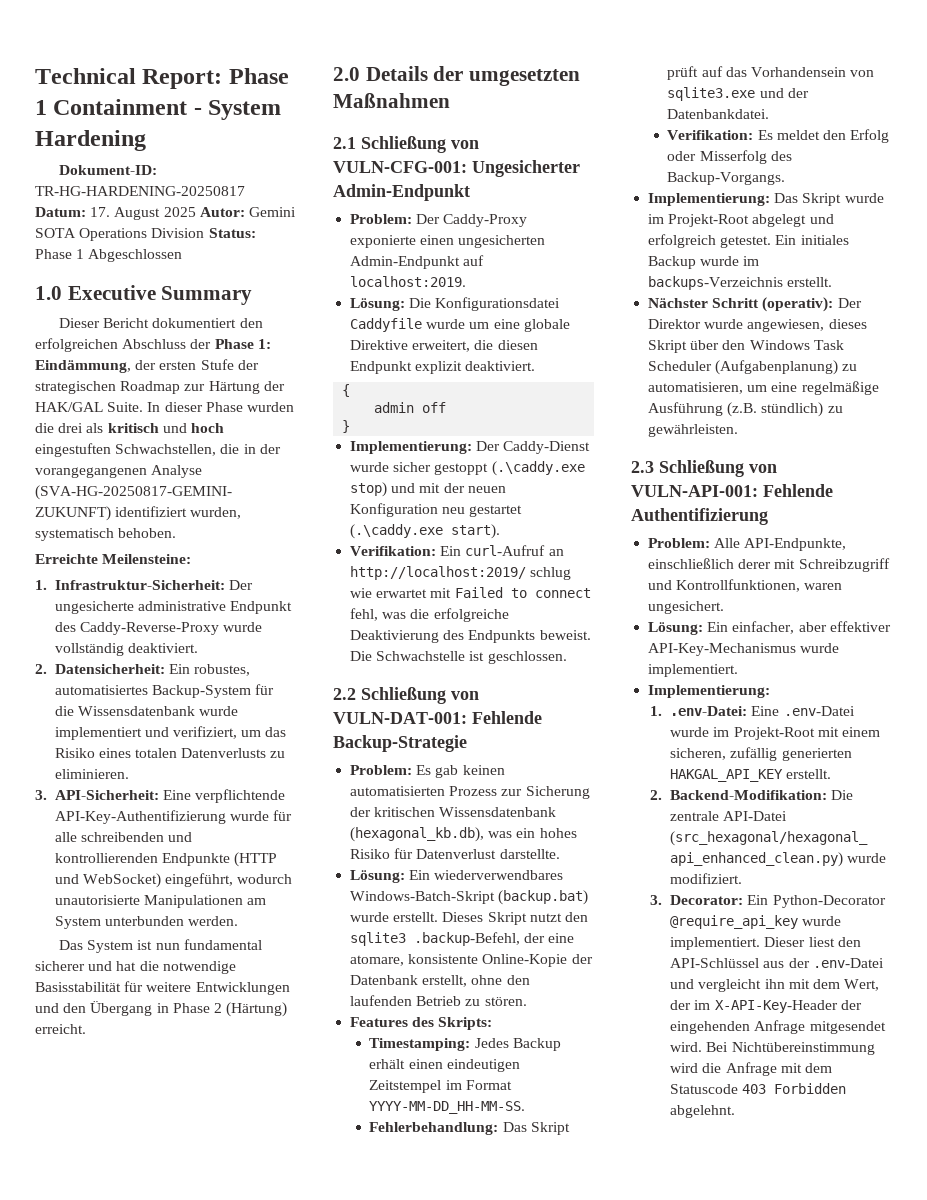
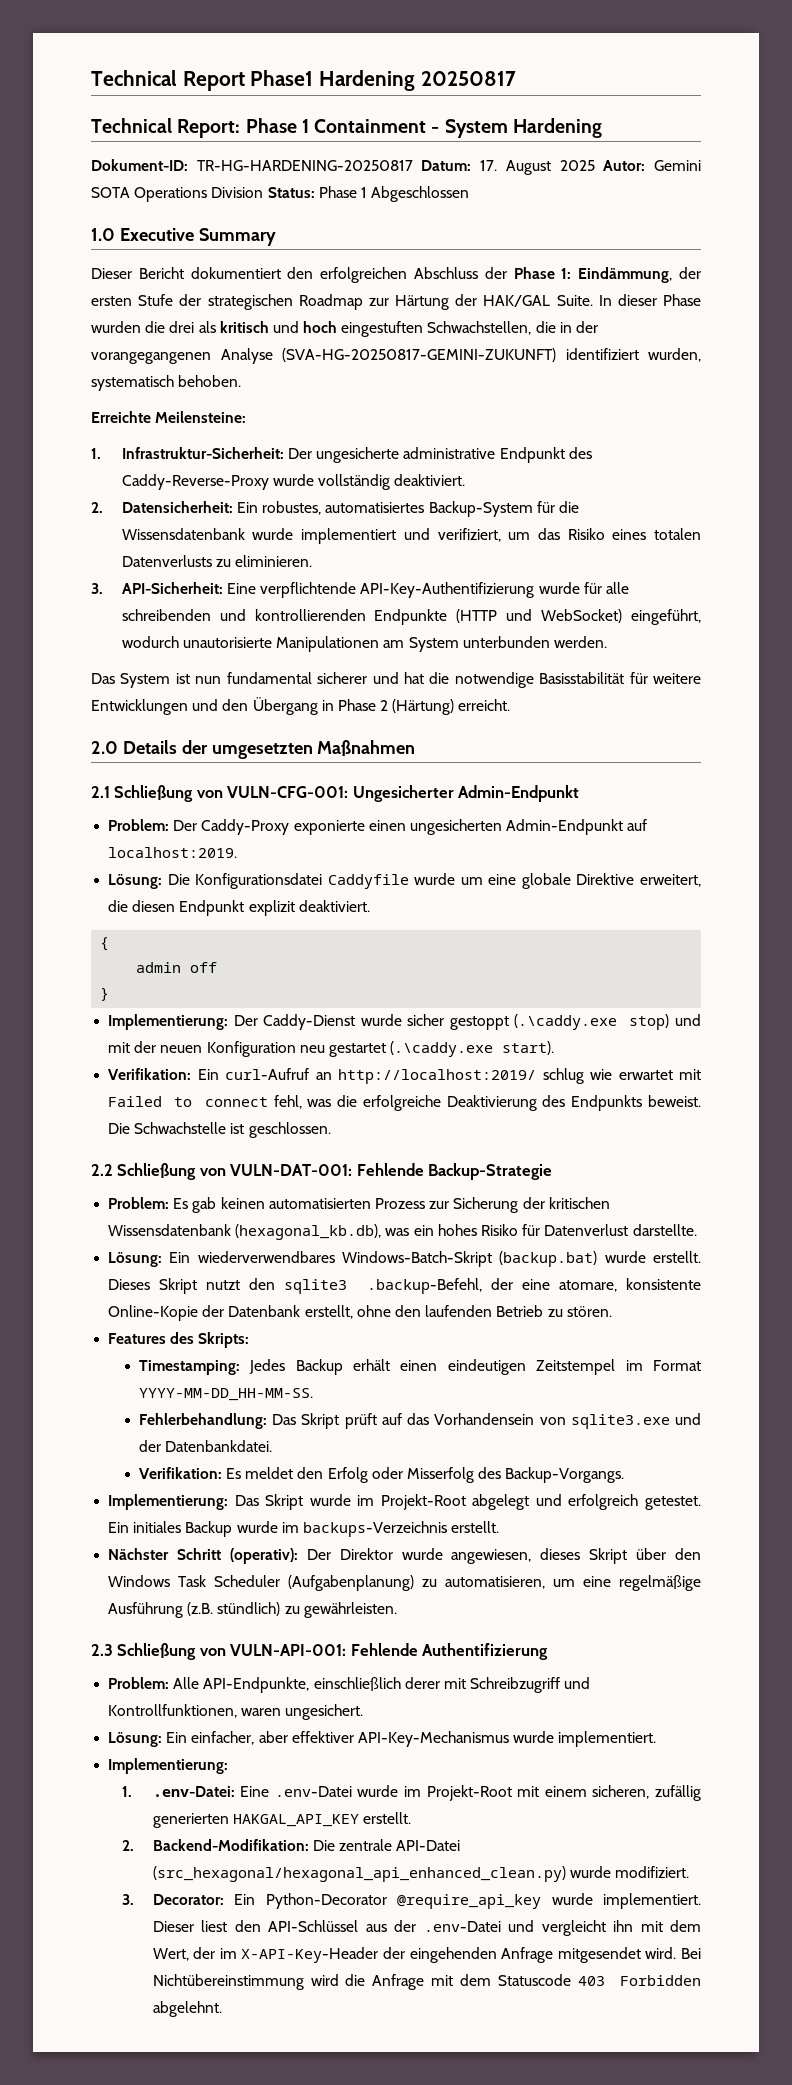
[35,68,136,84] Technical -> [91,70,516,91] [91,118,172,133] Technical Report Phase1 Hardening 20250817 // Technical

